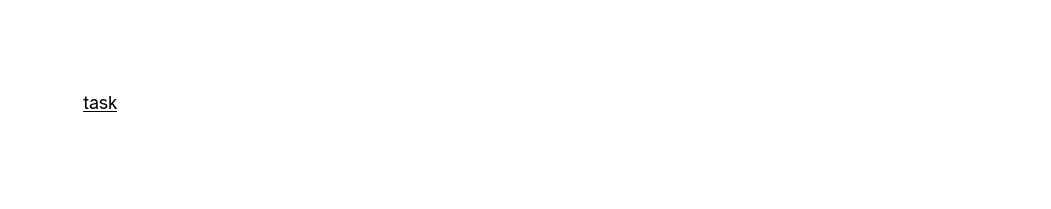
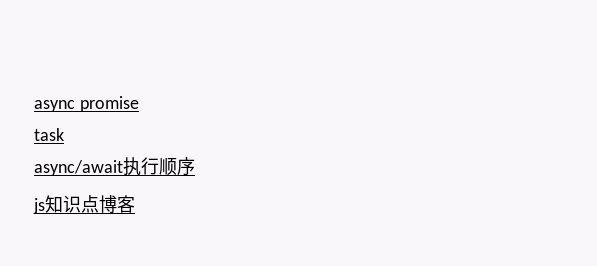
(83, 102) none -> [34,96,139,112] async promise //
(118, 102) none -> [34,157,195,176] [33,195,135,214] // async/await执行顺序 // js知识点博客

